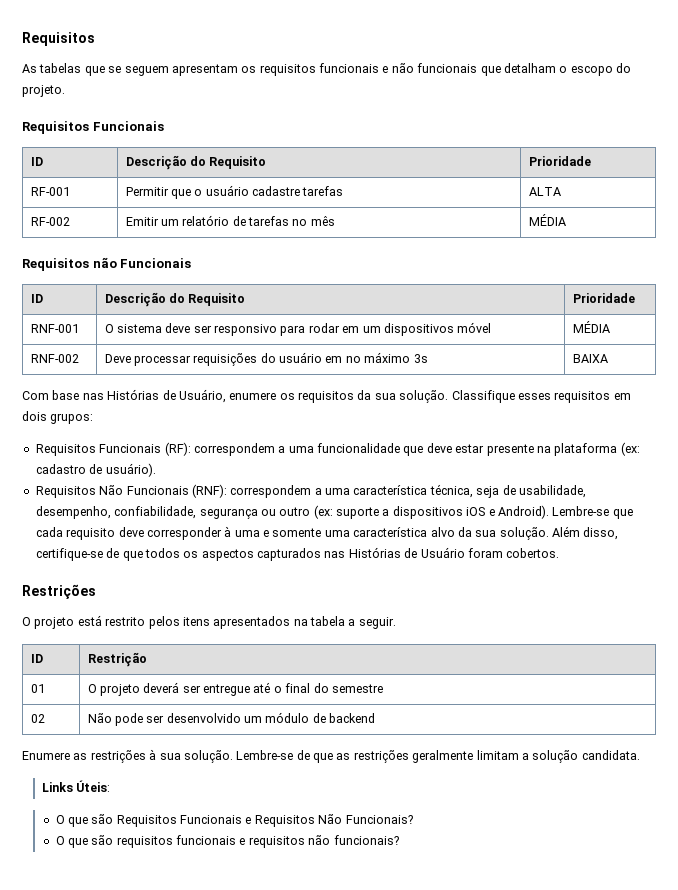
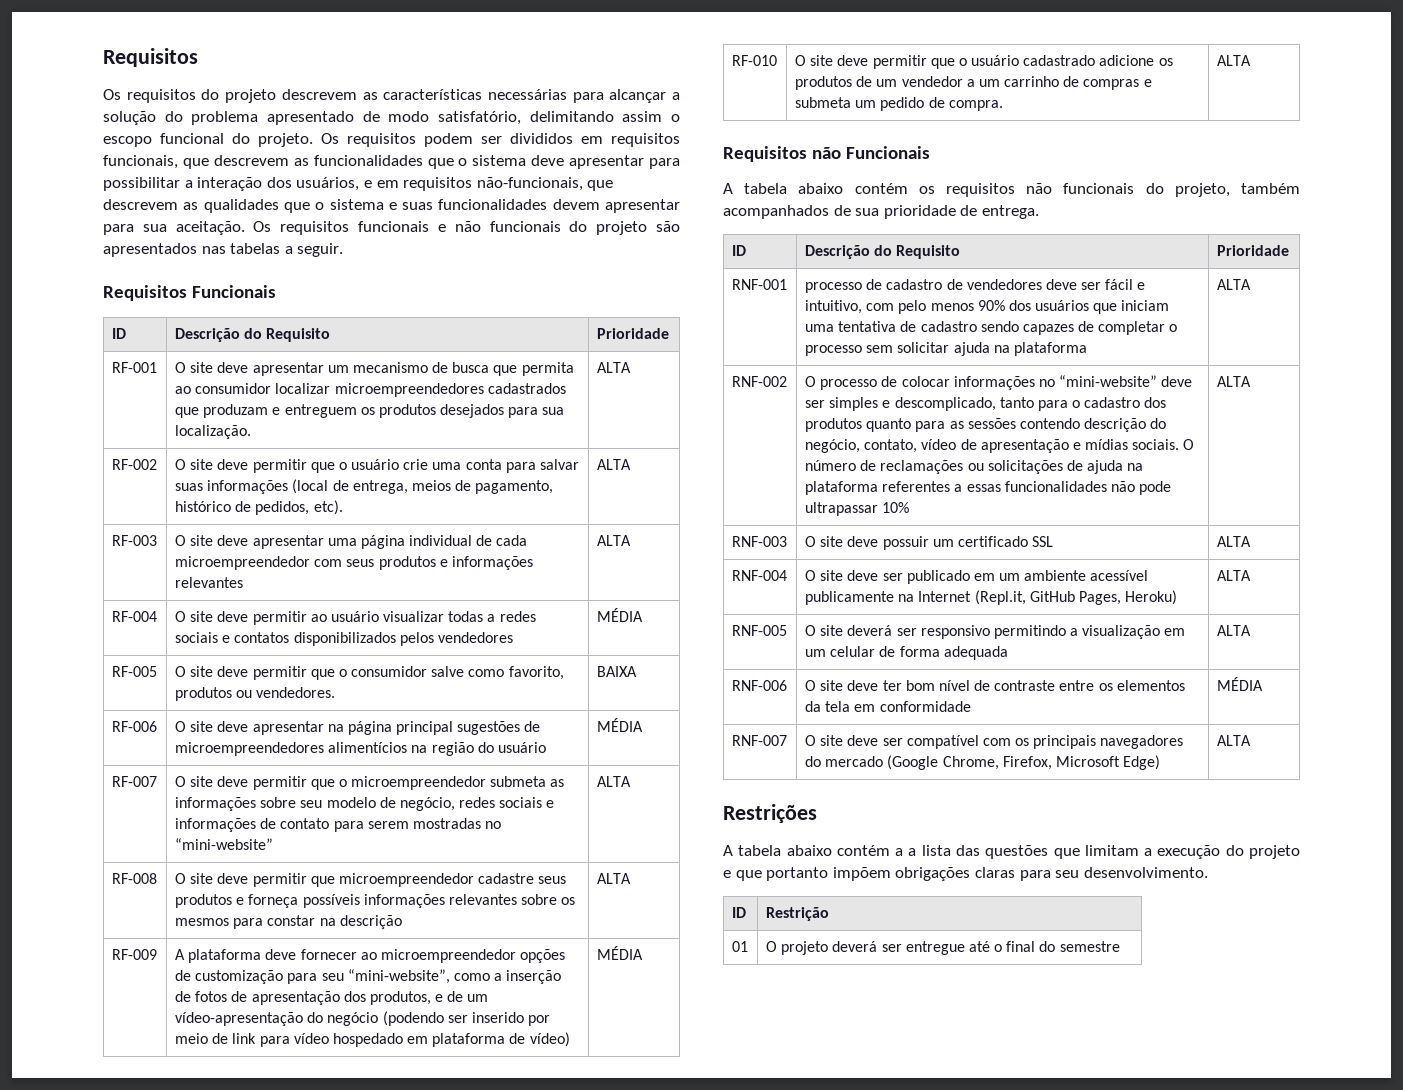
[22,63,257,76] As tabelas que se seguem apresentam os -> [103,89,680,103] [103,111,680,125] [103,133,680,147] [103,155,680,169] [103,177,614,191] [103,199,680,213] [103,221,272,235] Os requisitos do projeto descrevem as características necessárias para alcançar a solução do problema apresentado de modo satisfatório, delimitando assim o escopo funcional do projeto. Os requisitos podem ser divididos em requisitos funcionais, que descrevem as funcionalidades que o sistema deve apresentar para possibilitar a interação dos usuários, e em requisitos não-funcionais, que descrevem as qualidades que o sistema e suas funcionalidades devem apresentar para sua aceitação. Os
[480,63,631,76] [22,85,65,97] que detalham o escopo do projeto. -> [569,221,680,235] [103,243,344,257] do projeto são apresentados nas tabelas a seguir.
[125,185,344,199] [528,187,561,196] [30,217,70,226] [125,215,335,226] [528,214,566,226] [22,257,192,271] Permitir que o usuário cadastre tarefas | ALTA // RF-002 | Emitir um relatório de tarefas no mês | MÉDIA // Requisitos não Funcionais -> [174,362,574,376] [174,383,566,397] [174,404,565,418] [174,425,251,439] [596,362,631,373] [111,459,157,470] [174,459,579,473] [174,479,554,494] [174,500,343,515] [596,459,631,470] [111,535,157,546] [174,535,528,549] [174,556,533,570] [174,577,243,588] [596,535,631,546] [111,611,157,622] [174,611,536,625] [174,632,513,646] [596,608,643,622] [111,666,157,677] [174,666,564,680] [174,687,336,701] [596,666,637,677] [111,721,157,732] [174,721,541,735] [174,742,546,756] [596,718,643,732] [111,776,157,787] [174,776,565,790] [174,797,555,811] [174,818,502,832] [174,838,273,850] [596,776,631,787] [111,873,157,884] [174,873,567,887] [174,894,576,908] [174,915,402,929] [596,873,631,884] [111,949,157,960] [174,949,566,963] [174,969,562,984] [174,991,489,1005] [174,1011,551,1026] [174,1032,570,1047] [596,946,643,960] [731,55,777,66] [794,55,1173,69] [794,76,1152,90] [794,97,1003,111] [1216,55,1251,66] [723,146,931,162] [723,183,1300,197] [723,205,1039,219] O site deve apresentar um mecanismo de busca que permita ao consumidor localizar microempreendedores cadastrados que produzam e entreguem os produtos desejados para sua localização. | ALTA // RF-002 | O site deve permitir que o usuário crie uma conta para salvar suas informações (local de entrega, meios de pagamento, histórico de pedidos, etc). | ALTA // RF-003 | O site deve apresentar uma página individual de cada microempreendedor com seus produtos e informações relevantes | ALTA // RF-004 | O site deve permitir ao usuário visualizar todas a redes sociais e contatos disponibilizados pelos vendedores | MÉDIA // RF-005 | O site deve permitir que o consumidor salve como favorito, produtos ou vendedores. | BAIXA // RF-006 | O site deve apresentar na página principal sugestões de microempreendedores alimentícios na região do usuário | MÉDIA // RF-007 | O site deve permitir que o microempreendedor submeta as informações sobre seu modelo de negócio, redes sociais e informações de contato para serem mostradas no “mini-website” | ALTA // RF-008 | O site deve permitir que microempreendedor cadastre seus produtos e forneça possíveis informações relevantes sobre os mesmos para constar na descrição | ALTA // RF-009 | A plataforma deve fornecer ao microempreendedor opções de customização para seu “mini-website”, como a inserção de fotos de apresentação dos produtos, e de um vídeo-apresentação do negócio (podendo ser inserido por meio de link para vídeo hospedado em plataforma de vídeo) | MÉDIA // RF-010 | O site deve permitir que o usuário cadastrado adicione os produtos de um vendedor a um carrinho de compras e submeta um pedido de compra. | ALTA // Requisitos não Funcionais // A tabela abaixo contém os requisitos não funcionais do projeto, também acompanhados de sua prioridade de entrega.
[104,322,492,336] [572,321,610,333] [30,354,79,363] [104,352,428,366] [572,354,608,363] [22,389,631,403] [22,411,94,424] [35,442,640,456] [35,463,156,477] [35,484,586,498] [35,505,633,519] [35,526,619,540] [35,547,560,561] [22,584,96,599] [22,615,396,629] O sistema deve ser responsivo para rodar em um dispositivos móvel | MÉDIA // RNF-002 | Deve processar requisições do usuário em no máximo 3s | BAIXA // Com base nas Histórias de Usuário, enumere os requisitos da sua solução. Classifique esses requisitos em dois grupos: // Requisitos Funcionais (RF): correspondem a uma funcionalidade que deve estar presente na plataforma (ex: cadastro de usuário). // Requisitos Não Funcionais (RNF): correspondem a uma característica técnica, seja de usabilidade, desempenho, confiabilidade, segurança ou outro (ex: suporte a dispositivos iOS e Android). Lembre-se que cada requisito deve corresponder à uma e somente uma característica alvo da sua solução. Além disso, certifique-se de que todos os aspectos capturados nas Histórias de Usuário foram cobertos. // Restrições // O projeto está restrito pelos itens apresentados na tabela a seguir. -> [804,279,1146,293] [804,300,1170,314] [804,321,1178,335] [804,342,1087,356] [1216,279,1251,290] [731,376,787,387] [804,375,1193,390] [804,397,1167,411] [804,418,1167,432] [804,439,1195,453] [804,460,1144,474] [804,481,1172,495] [804,502,910,516] [1216,376,1251,387] [731,536,787,547] [804,536,1054,550] [1216,536,1251,547] [731,570,787,581] [804,570,1149,584] [804,590,1178,605] [1216,570,1251,581] [731,625,787,636] [804,625,1186,639] [804,646,1008,660] [1216,625,1251,636] [731,680,787,691] [804,680,1185,691] [804,701,971,712] [1216,677,1263,691] [731,735,787,746] [804,735,1184,749] [804,755,1161,770] [1216,735,1251,746] [723,804,817,823] [723,845,1300,859] [723,867,1208,881] processo de cadastro de vendedores deve ser fácil e intuitivo, com pelo menos 90% dos usuários que iniciam uma tentativa de cadastro sendo capazes de completar o processo sem solicitar ajuda na plataforma | ALTA // RNF-002 | O processo de colocar informações no “mini-website” deve ser simples e descomplicado, tanto para o cadastro dos produtos quanto para as sessões contendo descrição do negócio, contato, vídeo de apresentação e mídias sociais. O número de reclamações ou solicitações de ajuda na plataforma referentes a essas funcionalidades não pode ultrapassar 10% | ALTA // RNF-003 | O site deve possuir um certificado SSL | ALTA // RNF-004 | O site deve ser publicado em um ambiente acessível publicamente na Internet (Repl.it, GitHub Pages, Heroku) | ALTA // RNF-005 | O site deverá ser responsivo permitindo a visualização em um celular de forma adequada | ALTA // RNF-006 | O site deve ter bom nível de contraste entre os elementos da tela em conformidade | MÉDIA // RNF-007 | O site deve ser compatível com os principais navegadores do mercado (Google Chrome, Firefox, Microsoft Edge) | ALTA // Restrições // A tabela abaixo contém a a lista das questões que limitam a execução do projeto e que portanto impõem obrigações claras para seu desenvolvimento.
[30,714,45,723] [87,712,376,726] [22,749,640,763] [41,780,111,792] [55,814,413,827] [55,835,399,848] // 02 | Não pode ser desenvolvido um módulo de backend // Enumere as restrições à sua solução. Lembre-se de que as restrições geralmente limitam a solução candidata. // Links Úteis: // O que são Requisitos Funcionais e Requisitos Não Funcionais? // O que são requisitos funcionais e requisitos não funcionais? -> (1120, 946) none

